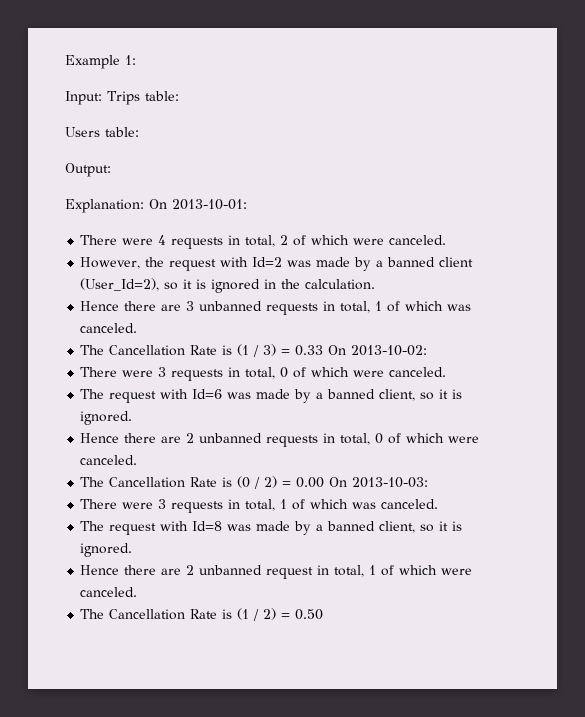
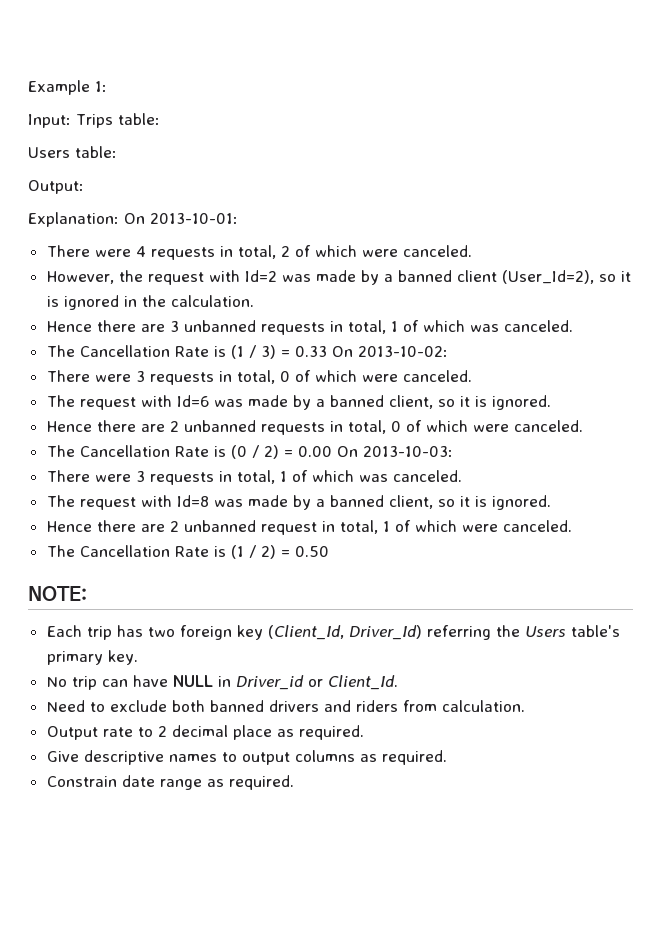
(324, 614) none -> [28,586,87,601] [46,625,620,640] [46,650,138,665] [46,675,398,690] [46,700,525,712] [46,725,364,740] [46,750,447,765] [46,775,294,790] // NOTE: // Each trip has two foreign key (Client_Id, Driver_Id) referring the Users table's primary key. // No trip can have NULL in Driver_id or Client_Id. // Need to exclude both banned drivers and riders from calculation. // Output rate to 2 decimal place as required. // Give descriptive names to output columns as required. // Constrain date range as required.

